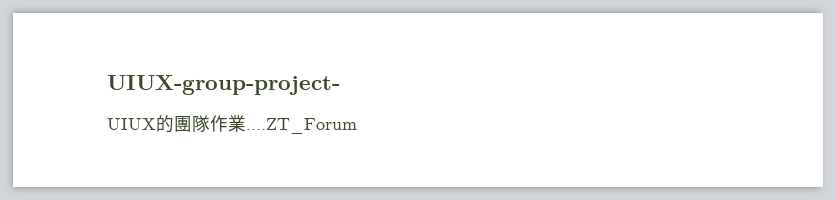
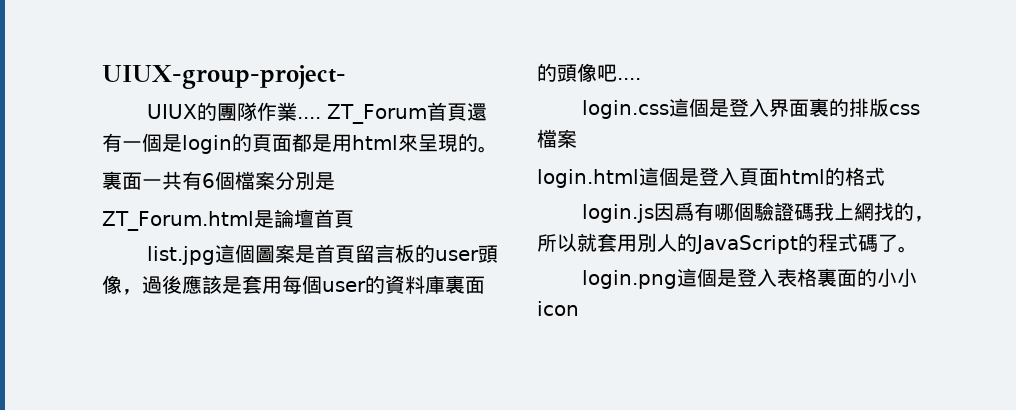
[246,118,357,134] ....ZT_Forum -> [297,102,488,124] [102,133,498,154] [102,171,335,190] [102,209,354,231] [147,244,499,265] [102,275,485,295] [537,63,641,82] [582,98,921,119] [537,129,577,148] [537,167,885,188] [582,202,935,223] [537,233,918,254] [582,268,918,289] [537,301,579,316] .... ZT_Forum首頁還有一個是login的頁面都是用html來呈現的。 // 裏面一共有6個檔案分別是 // ZT_Forum.html是論壇首頁 // list.jpg這個圖案是首頁留言板的user頭像，過後應該是套用每個user的資料庫裏面的頭像吧.... // login.css這個是登入界面裏的排版css檔案 // login.html這個是登入頁面html的格式 // login.js因爲有哪個驗證碼我上網找的，所以就套用別人的JavaScript的程式碼了。 // login.png這個是登入表格裏面的小小icon

